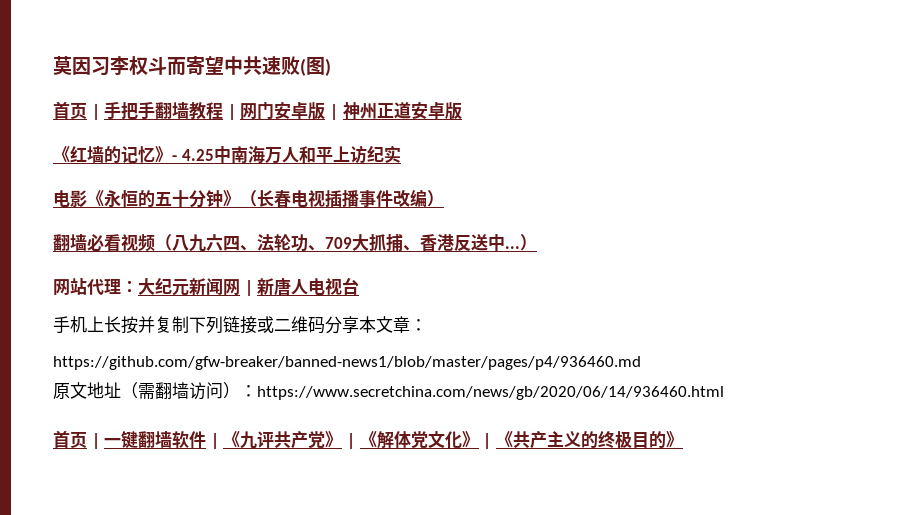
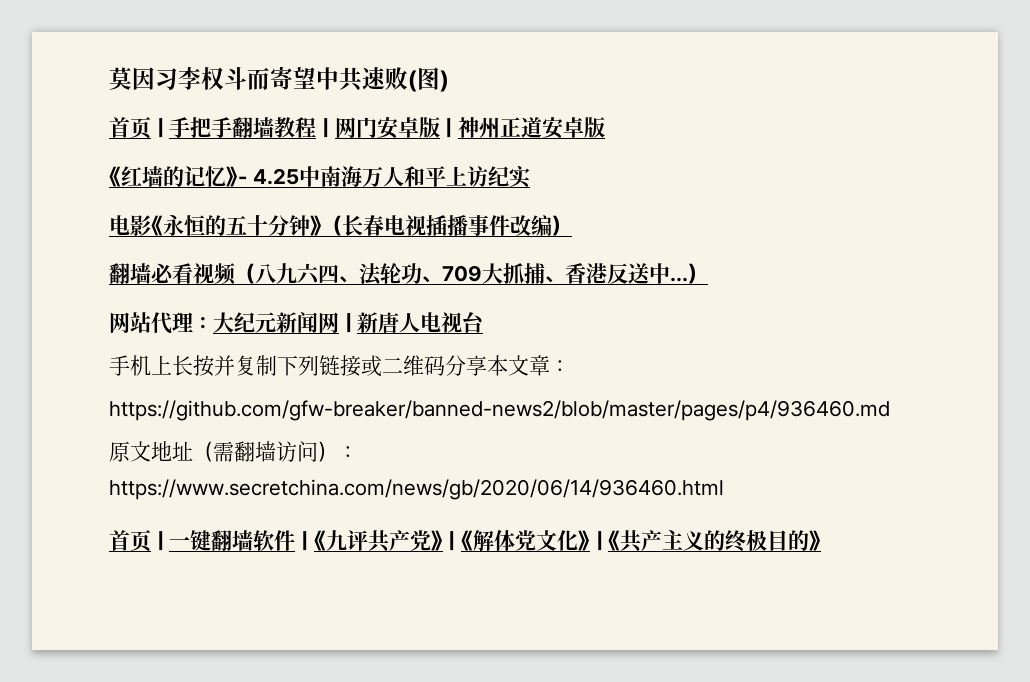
[53,356,641,370] https://github.com/gfw-breaker/banned-news1/blob/master/pages/p4/936460.md -> [109,400,890,421] https://github.com/gfw-breaker/banned-news2/blob/master/pages/p4/936460.md

